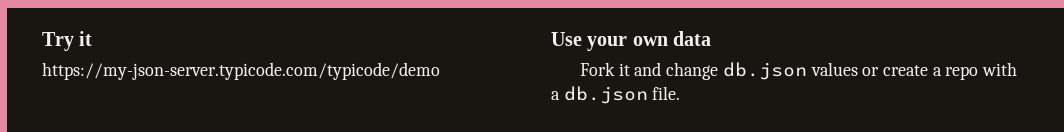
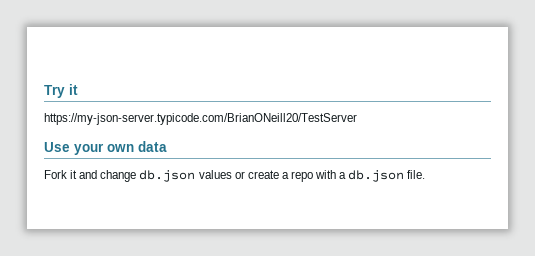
[42,62,440,80] https://my-json-server.typicode.com/typicode/demo -> [44,113,357,125] https://my-json-server.typicode.com/BrianONeill20/TestServer

